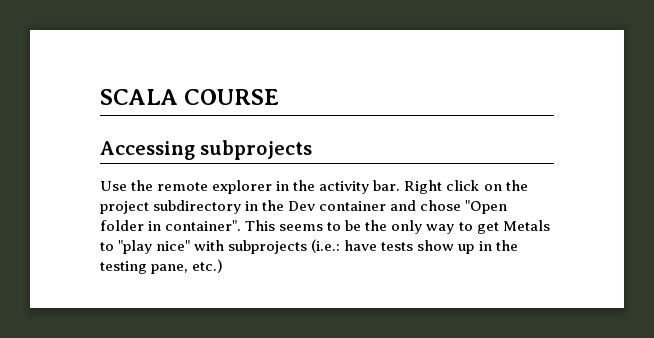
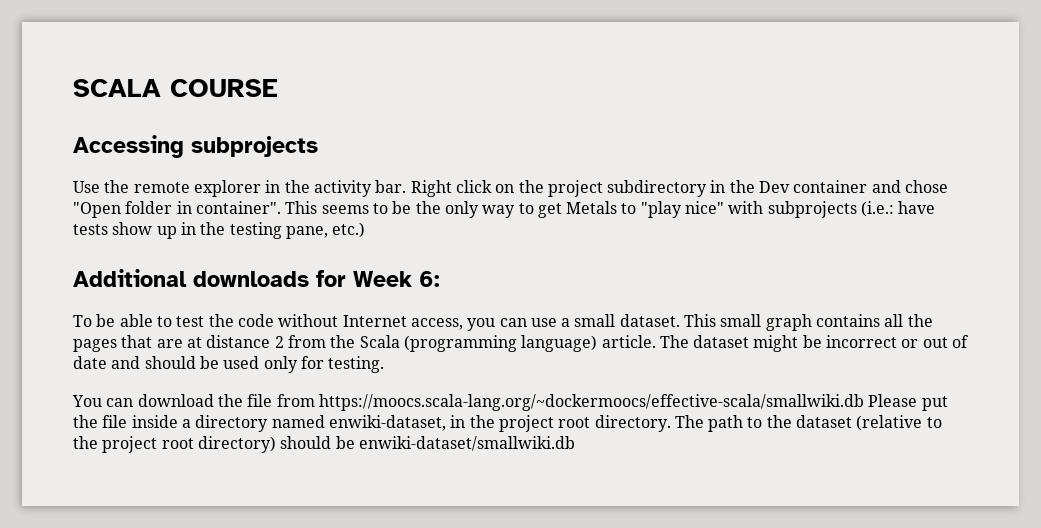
(224, 266) none -> [73,269,440,287] [73,314,933,331] [73,335,970,352] [73,356,385,373] [72,394,948,411] [73,415,942,432] [73,436,575,453] // Additional downloads for Week 6: // To be able to test the code without Internet access, you can use a small dataset. This small graph contains all the pages that are at distance 2 from the Scala (programming language) article. The dataset might be incorrect or out of date and should be used only for testing. // You can download the file from https://moocs.scala-lang.org/~dockermoocs/effective-scala/smallwiki.db Please put the file inside a directory named enwiki-dataset, in the project root directory. The path to the dataset (relative to the project root directory) should be enwiki-dataset/smallwiki.db

